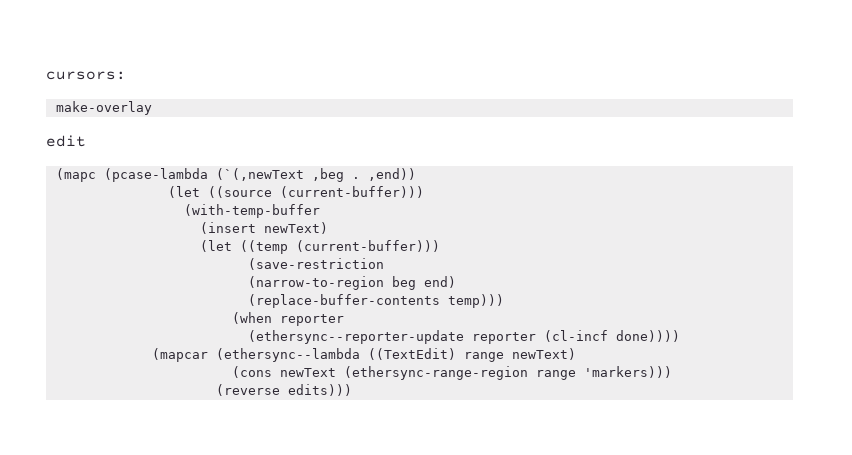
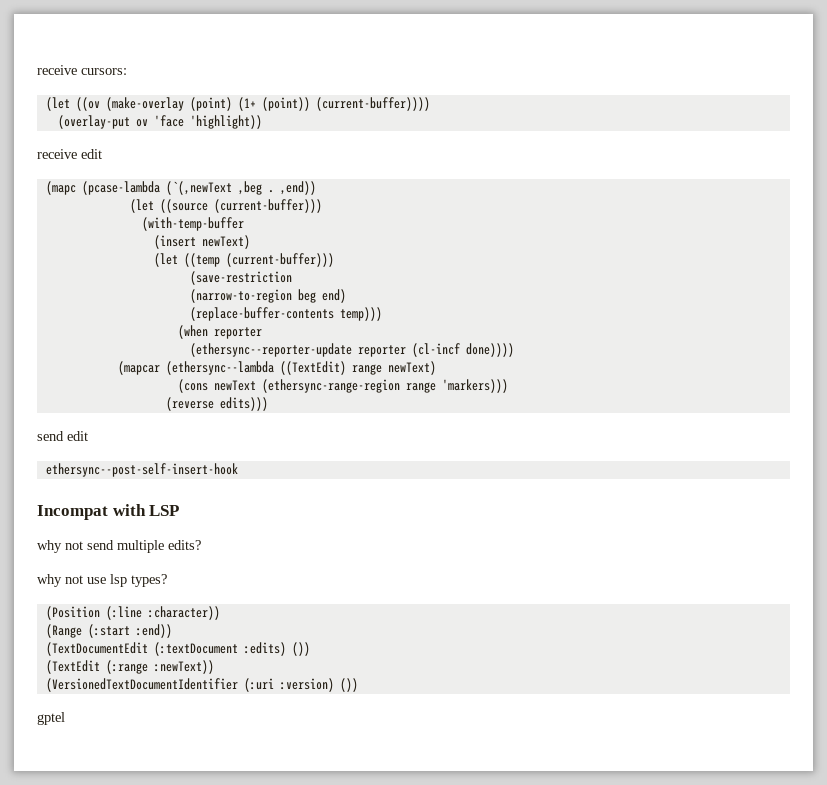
(46, 75) none -> [37,65,77,75] receive
[55,101,152,115] make-overlay // -> [45,97,430,111] [57,115,262,129] [37,149,77,159] (let ((ov (make-overlay (point) (1+ (point)) (current-buffer)))) // (overlay-put ov 'face 'highlight)) // receive
(352, 390) none -> [37,431,88,441] [45,463,238,477] [37,504,180,520] [37,540,201,553] [37,574,167,587] [45,606,220,620] [45,624,172,638] [45,642,310,656] [45,660,214,674] [45,678,358,692] [37,712,65,725] // send edit // ethersync--post-self-insert-hook // Incompat with LSP // why not send multiple edits? // why not use lsp types? // (Position (:line :character)) // (Range (:start :end)) // (TextDocumentEdit (:textDocument :edits) ()) // (TextEdit (:range :newText)) // (VersionedTextDocumentIdentifier (:uri :version) ()) // gptel

